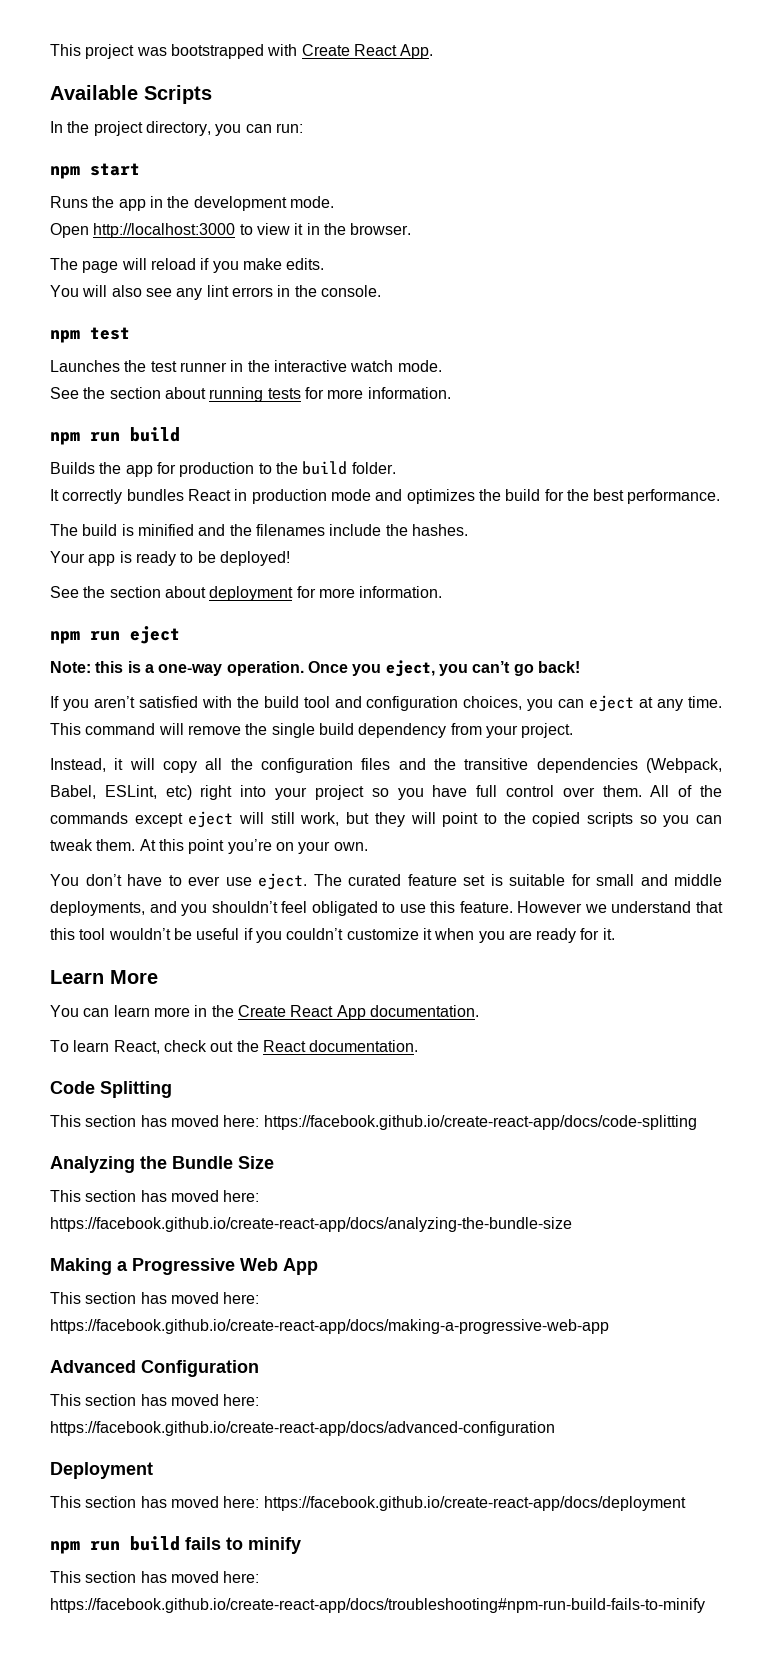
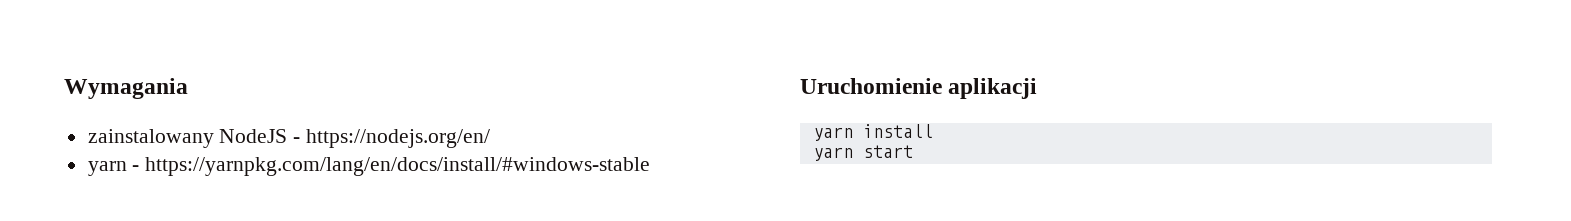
[50,44,434,59] [50,85,212,104] [50,121,303,136] [50,163,140,179] [50,196,334,211] [50,223,412,238] [50,258,325,273] [50,285,381,300] [50,327,130,343] [50,360,442,372] [50,387,451,402] [50,427,180,445] [50,461,396,477] [50,489,721,504] [50,524,468,536] [50,551,290,566] [50,586,443,601] [50,626,180,644] [50,660,580,677] [50,695,722,712] [50,723,574,738] [50,758,722,773] [50,785,722,800] [50,811,722,828] [50,839,368,854] [50,873,722,890] [50,901,724,916] [50,928,615,943] [50,970,158,984] [50,1005,479,1020] [50,1040,419,1054] [50,1081,172,1098] [50,1115,697,1130] [50,1156,274,1173] [50,1190,260,1202] [50,1217,572,1232] [50,1258,318,1275] [50,1292,260,1304] [50,1319,609,1334] [50,1360,259,1377] [50,1394,260,1406] [50,1421,555,1436] [50,1462,153,1479] [50,1496,686,1511] [50,1536,301,1554] [50,1571,260,1583] [50,1598,705,1613] This project was bootstrapped with Create React App. // Available Scripts // In the project directory, you can run: // npm start // Runs the app in the development mode. // Open http://localhost:3000 to view it in the browser. // The page will reload if you make edits. // You will also see any lint errors in the console. // npm test // Launches the test runner in the interactive watch mode. // See the section about running tests for more information. // npm run build // Builds the app for production to the build folder. // It correctly bundles React in production mode and optimizes the build for the best performance. // The build is minified and the filenames include the hashes. // Your app is ready to be deployed! // See the section about deployment for more information. // npm run eject // Note: this is a one-way operation. Once you eject, you can’t go back! // If you aren’t satisfied with the build tool and configuration choices, you can eject at any time. This command will remove the single build dependency from your project. // Instead, it will copy all the configuration files and the transitive dependencies (Webpack, Babel, ESLint, etc) right into your project so you have full control over them. All of the commands except eject will still work, but they will point to the copied scripts so you can tweak them. At this point you’re on your own. // You don’t have to ever use eject. The curated feature set is suitable for small and middle deployments, and you shouldn’t feel obligated to use this feature. However we understand that this tool wouldn’t be useful if you couldn’t customize it when you are ready for it. // Learn More // You can learn more in the Create React App documentation. // To learn React, check out the React documentation. // Code Splitting // This section has moved here: https://facebook.github.io/create-react-app/docs/code-splitting // Analyzing the Bundle Size // This section has moved here: https://facebook.github.io/create-react-app/docs/analyzing-the-bundle-size // Making a Progressive Web App // This section has moved here: https://facebook.github.io/create-react-app/docs/making-a-progressive-web-app // Advanced Configuration // This section has moved here: https://facebook.github.io/create-react-app/docs/advanced-configuration // Deployment // This section has moved here: https://facebook.github.io/create-react-app/docs/deployment // npm run build fails to minify // This section has moved here: https://facebook.github.io/create-react-app/docs/troubleshooting#npm-run-build-fails-to-minify -> [64,78,188,99] [87,129,491,148] [87,157,651,176] [800,78,1038,99] [812,124,933,141] [812,145,913,161] Wymagania // zainstalowany NodeJS - https://nodejs.org/en/ // yarn - https://yarnpkg.com/lang/en/docs/install/#windows-stable // Uruchomienie aplikacji // yarn install // yarn start

